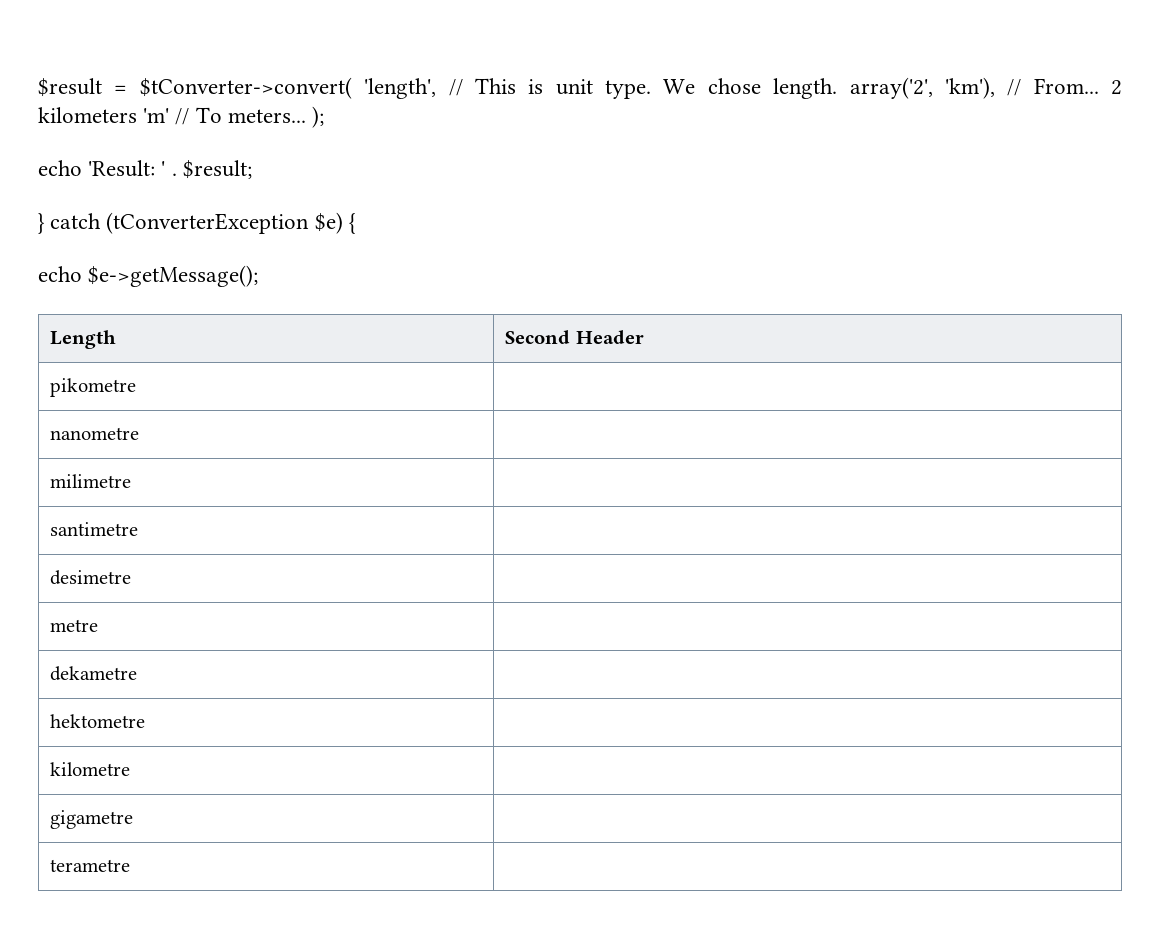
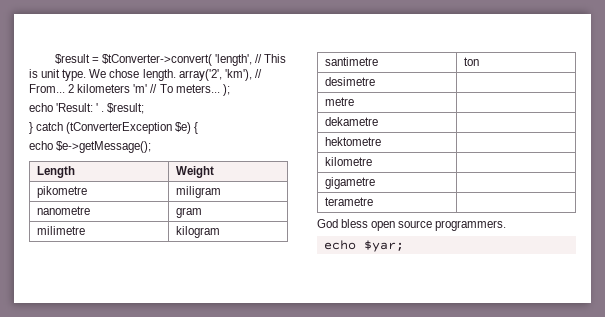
[505,330,644,344] Second Header -> [175,166,214,178] Weight
(137, 387) none -> [175,186,221,198] miligram
(140, 433) none -> [175,207,202,218] gram
(132, 481) none -> [175,226,220,238] kilogram
(139, 529) none -> [463,57,479,66] ton
(131, 865) none -> [317,219,507,231] [323,240,404,252] // God bless open source programmers. // echo $yar;

